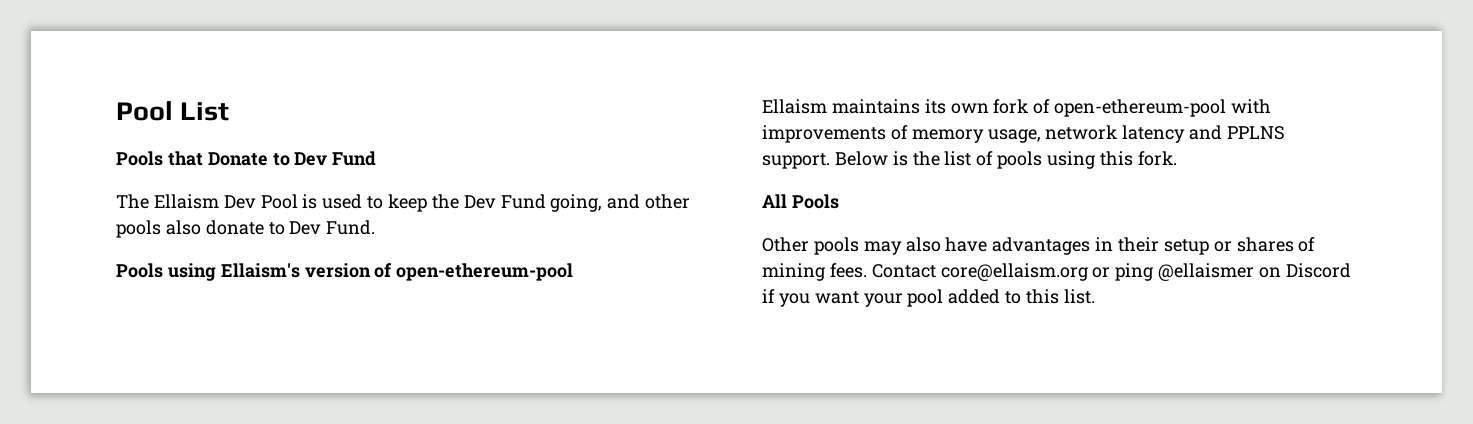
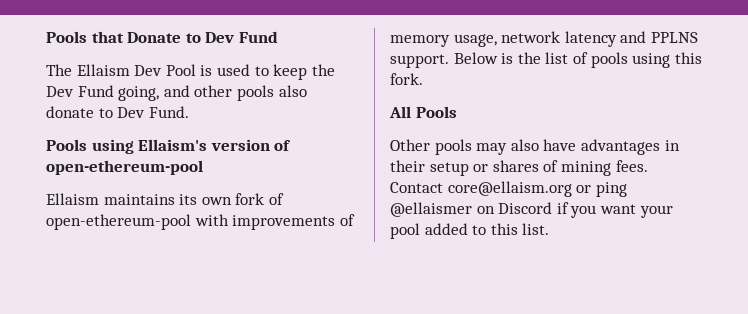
[116,101,230,121] Pool List // -> (46, 37) none

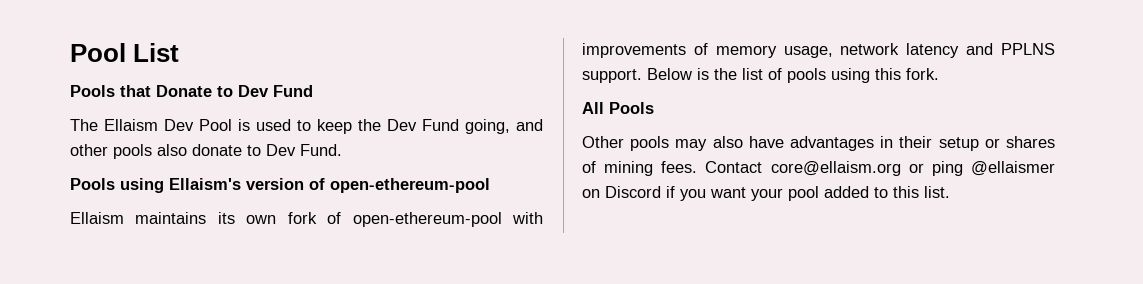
(46, 37) none -> [70,43,180,62] Pool List //

